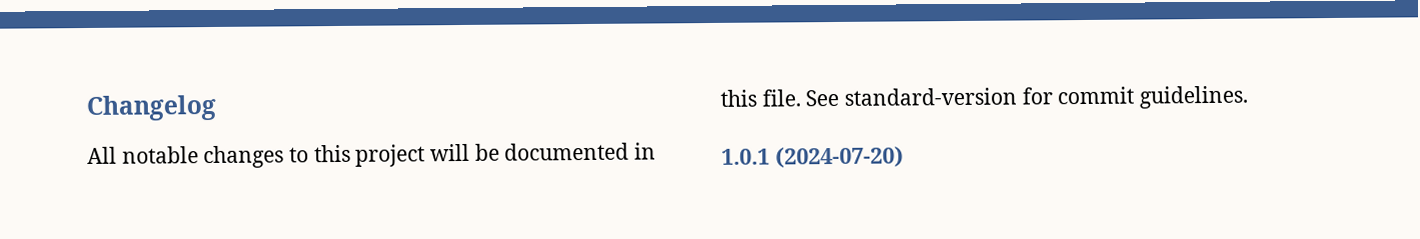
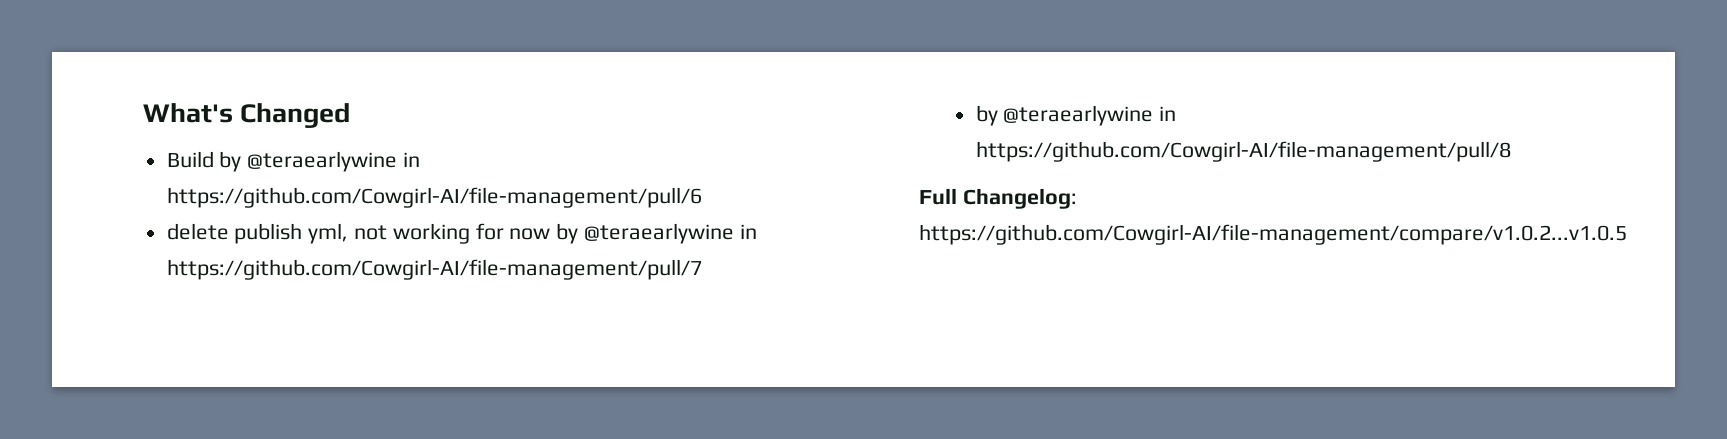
[86,94,216,122] [87,142,657,169] [720,85,1249,109] [721,146,904,169] Changelog // All notable changes to this project will be documented in this file. See standard-version for commit guidelines. // 1.0.1 (2024-07-20) -> [143,103,351,128] [166,151,421,172] [166,187,702,208] [166,223,757,244] [166,259,702,280] [975,105,1177,126] [975,141,1511,162] [919,188,1077,209] [919,224,1627,245] What's Changed // Build by @teraearlywine in https://github.com/Cowgirl-AI/file-management/pull/6 // delete publish yml, not working for now by @teraearlywine in https://github.com/Cowgirl-AI/file-management/pull/7 // by @teraearlywine in https://github.com/Cowgirl-AI/file-management/pull/8 // Full Changelog: https://github.com/Cowgirl-AI/file-management/compare/v1.0.2...v1.0.5

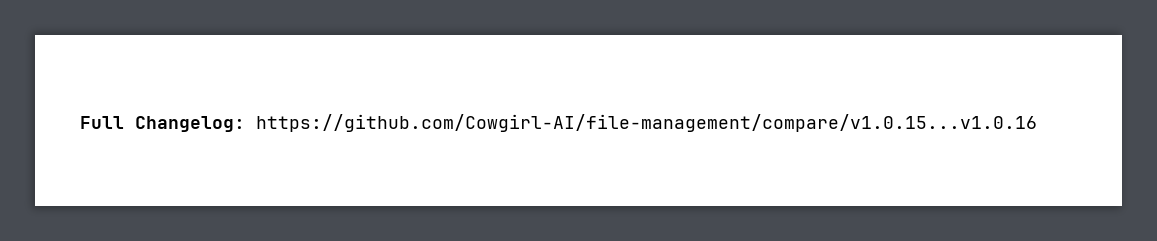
[143,103,351,128] [166,151,421,172] [166,187,702,208] [166,223,757,244] [166,259,702,280] [975,105,1177,126] [975,141,1511,162] What's Changed // Build by @teraearlywine in https://github.com/Cowgirl-AI/file-management/pull/6 // delete publish yml, not working for now by @teraearlywine in https://github.com/Cowgirl-AI/file-management/pull/7 // by @teraearlywine in https://github.com/Cowgirl-AI/file-management/pull/8 // -> (80, 122) none
[919,224,1627,245] https://github.com/Cowgirl-AI/file-management/compare/v1.0.2...v1.0.5 -> [256,114,1037,132] https://github.com/Cowgirl-AI/file-management/compare/v1.0.15...v1.0.16

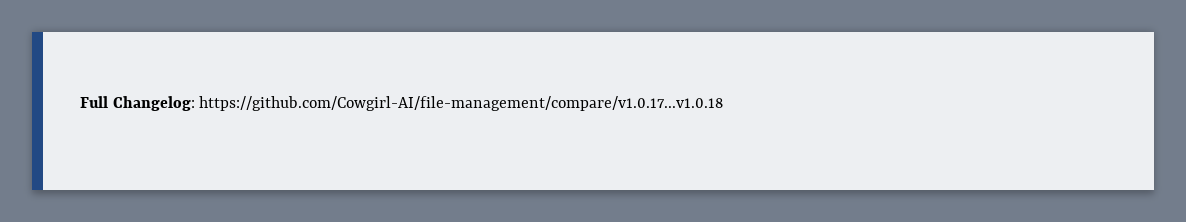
[256,114,1037,132] https://github.com/Cowgirl-AI/file-management/compare/v1.0.15...v1.0.16 -> [199,96,724,111] https://github.com/Cowgirl-AI/file-management/compare/v1.0.17...v1.0.18

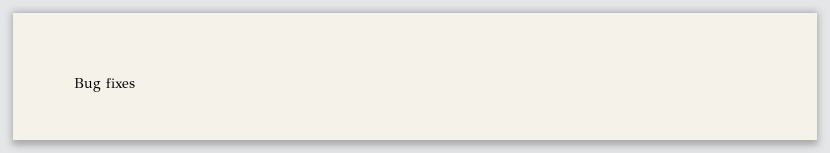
[80,96,724,111] Full Changelog: https://github.com/Cowgirl-AI/file-management/compare/v1.0.17...v1.0.18 -> [74,78,135,92] Bug fixes

